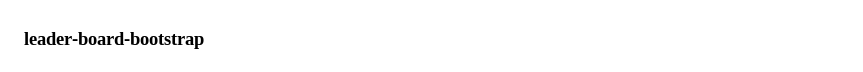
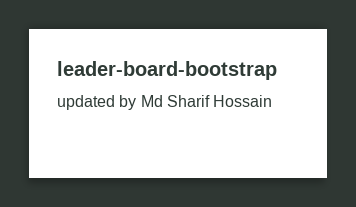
(204, 40) none -> [57,95,273,110] // updated by Md Sharif Hossain

